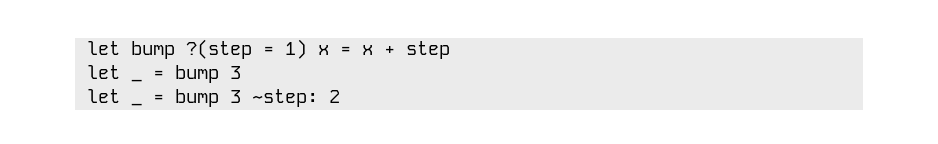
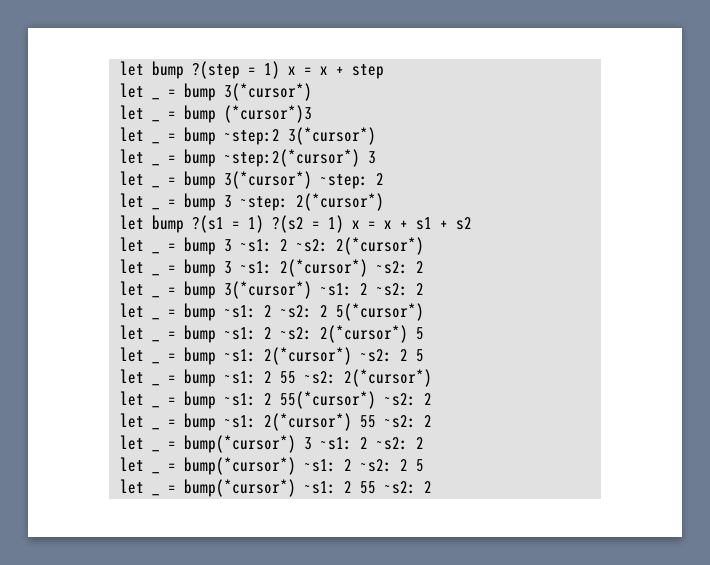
[230,66,241,79] 3 -> [223,83,312,101] [119,105,160,122] [167,105,312,123] [119,127,160,144] [167,127,376,145] [119,149,160,166] [167,149,376,167] [119,171,160,188] [167,171,384,189] 3(*cursor*) // let _ = bump (*cursor*)3 // let _ = bump ~step:2 3(*cursor*) // let _ = bump ~step:2(*cursor*) 3 // let _ = bump 3(*cursor*) ~step: 2
(318, 98) none -> [295,193,384,211] [119,215,472,233] [119,237,160,254] [167,237,424,255] [119,259,160,276] [167,259,424,277] [119,281,160,298] [167,281,424,299] [119,303,160,320] [167,303,424,321] [119,325,160,342] [167,325,424,343] [119,347,160,364] [167,347,424,365] [119,369,160,386] [167,369,432,387] [119,391,160,408] [167,391,432,409] [119,413,160,430] [167,413,432,431] [119,435,160,452] [167,435,424,453] [119,457,160,474] [167,457,424,475] [119,479,160,496] [167,479,416,497] 2(*cursor*) // let bump ?(s1 = 1) ?(s2 = 1) x = x + s1 + s2 // let _ = bump 3 ~s1: 2 ~s2: 2(*cursor*) // let _ = bump 3 ~s1: 2(*cursor*) ~s2: 2 // let _ = bump 3(*cursor*) ~s1: 2 ~s2: 2 // let _ = bump ~s1: 2 ~s2: 2 5(*cursor*) // let _ = bump ~s1: 2 ~s2: 2(*cursor*) 5 // let _ = bump ~s1: 2(*cursor*) ~s2: 2 5 // let _ = bump ~s1: 2 55 ~s2: 2(*cursor*) // let _ = bump ~s1: 2 55(*cursor*) ~s2: 2 // let _ = bump ~s1: 2(*cursor*) 55 ~s2: 2 // let _ = bump(*cursor*) 3 ~s1: 2 ~s2: 2 // let _ = bump(*cursor*) ~s1: 2 ~s2: 2 5 // let _ = bump(*cursor*) ~s1: 2 55 ~s2:

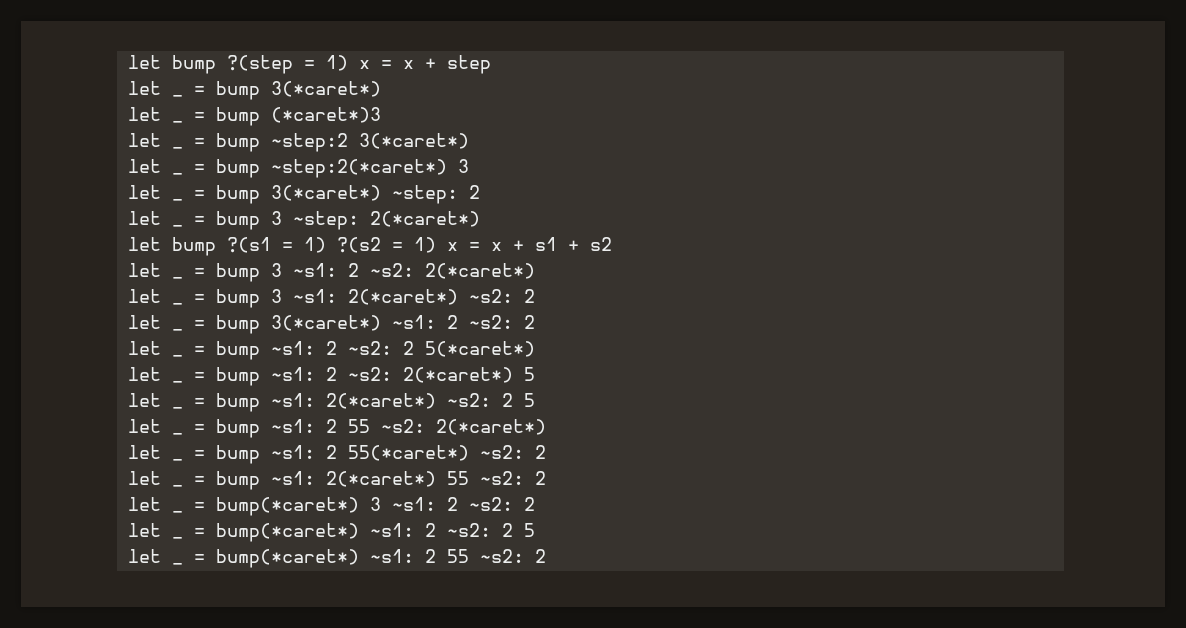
[223,83,312,101] [119,105,160,122] [167,105,312,123] 3(*cursor*) // let _ = bump (*cursor*)3 -> [271,81,382,97] [128,107,162,121] [172,121,184,123] [194,107,382,126] 3(*caret*) // let _ = bump (*caret*)3
[287,127,376,145] [119,149,160,166] [167,149,360,167] 3(*cursor*) // let _ = bump ~step:2(*cursor*) -> [359,133,470,149] [128,159,162,173] [172,173,184,175] [194,159,448,178] 3(*caret*) // let _ = bump ~step:2(*caret*)
[223,171,312,189] 3(*cursor*) -> [271,185,382,201] 3(*caret*)
[295,193,384,211] 2(*cursor*) -> [370,211,481,227] 2(*caret*)
[335,237,424,255] [119,259,160,276] [167,259,424,277] [119,281,160,298] [167,281,312,299] 2(*cursor*) // let _ = bump 3 ~s1: 2(*cursor*) ~s2: 2 // let _ = bump 3(*cursor*) -> [425,263,536,279] [128,289,162,303] [172,303,184,305] [194,289,536,308] [128,315,162,329] [172,329,184,331] [194,315,382,334] 2(*caret*) // let _ = bump 3 ~s1: 2(*caret*) ~s2: 2 // let _ = bump 3(*caret*)
[335,303,424,321] [119,325,160,342] [167,325,424,343] [119,347,160,364] [167,347,352,365] 5(*cursor*) // let _ = bump ~s1: 2 ~s2: 2(*cursor*) 5 // let _ = bump ~s1: 2(*cursor*) -> [425,341,536,357] [128,367,162,381] [172,381,184,383] [194,367,536,386] [128,393,162,407] [172,407,184,409] [194,393,437,412] 5(*caret*) // let _ = bump ~s1: 2 ~s2: 2(*caret*) 5 // let _ = bump ~s1: 2(*caret*)
[343,369,432,387] [119,391,160,408] [167,391,432,409] [119,413,160,430] [167,413,352,431] 2(*cursor*) // let _ = bump ~s1: 2 55(*cursor*) ~s2: 2 // let _ = bump ~s1: 2(*cursor*) -> [436,419,547,435] [128,445,162,459] [172,459,184,461] [194,445,547,464] [128,471,162,485] [172,485,184,487] [194,471,437,490] 2(*caret*) // let _ = bump ~s1: 2 55(*caret*) ~s2: 2 // let _ = bump ~s1: 2(*caret*)
[183,435,296,453] bump(*cursor*) -> [216,497,360,516] bump(*caret*)
[183,457,296,475] bump(*cursor*) -> [216,523,360,542] bump(*caret*)
[183,479,296,497] bump(*cursor*) -> [216,549,360,568] bump(*caret*)

